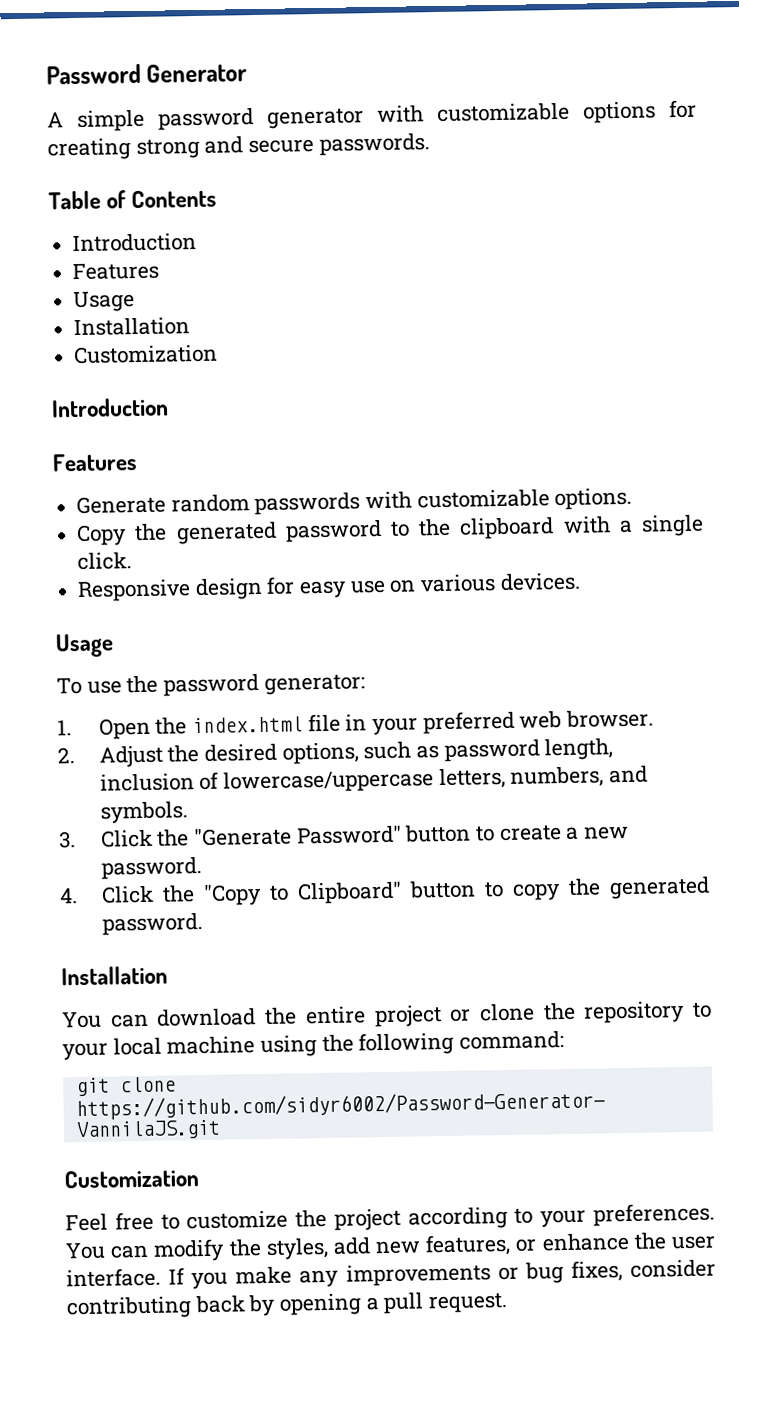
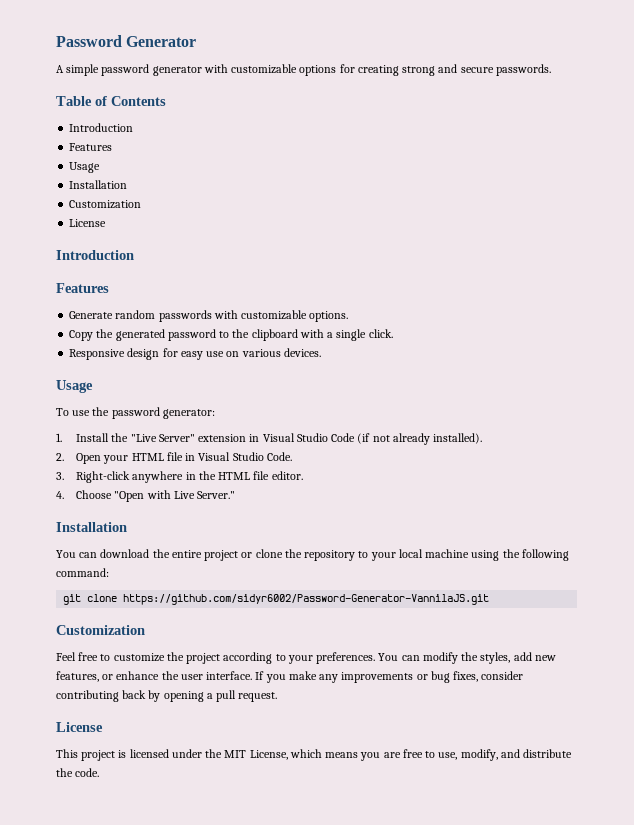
(219, 354) none -> [69,219,107,227] // License
[98,709,655,740] [57,738,614,768] [99,765,649,794] [99,801,188,824] [59,824,630,849] [100,857,202,880] [59,876,710,906] [101,912,203,936] Open the index.html file in your preferred web browser. // 2. Adjust the desired options, such as password length, inclusion of lowercase/uppercase letters, numbers, and symbols. // 3. Click the "Generate Password" button to create a new password. // 4. Click the "Copy to Clipboard" button to copy the generated password. -> [76,433,483,445] [56,452,292,464] [56,471,303,483] [56,490,236,502] Install the "Live Server" extension in Visual Studio Code (if not already installed). // 2. Open your HTML file in Visual Studio Code. // 3. Right-click anywhere in the HTML file editor. // 4. Choose "Open with Live Server."
(509, 1303) none -> [56,722,103,732] [56,749,573,761] [56,768,100,777] // License // This project is licensed under the MIT License, which means you are free to use, modify, and distribute the code.

